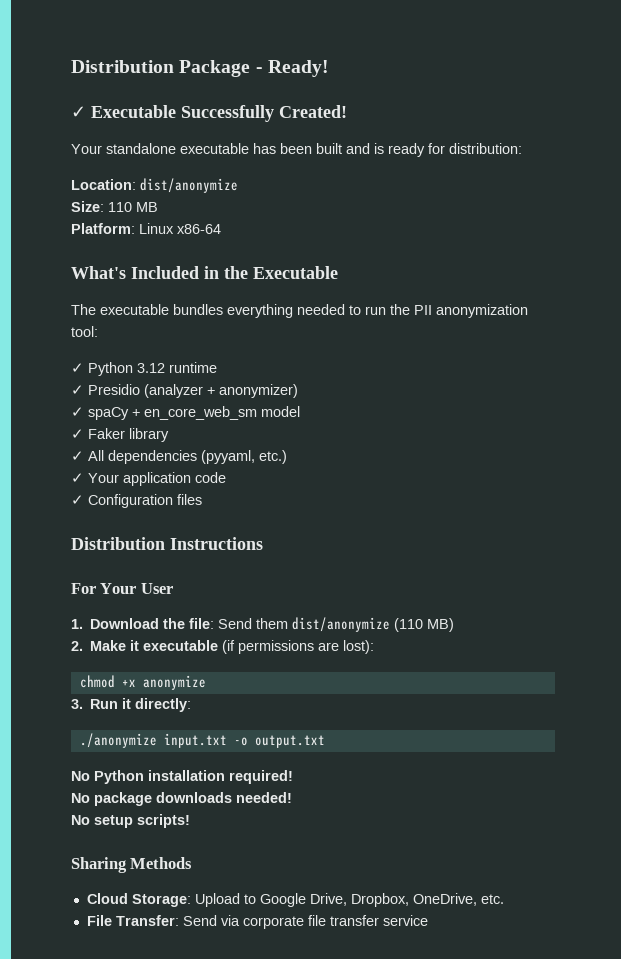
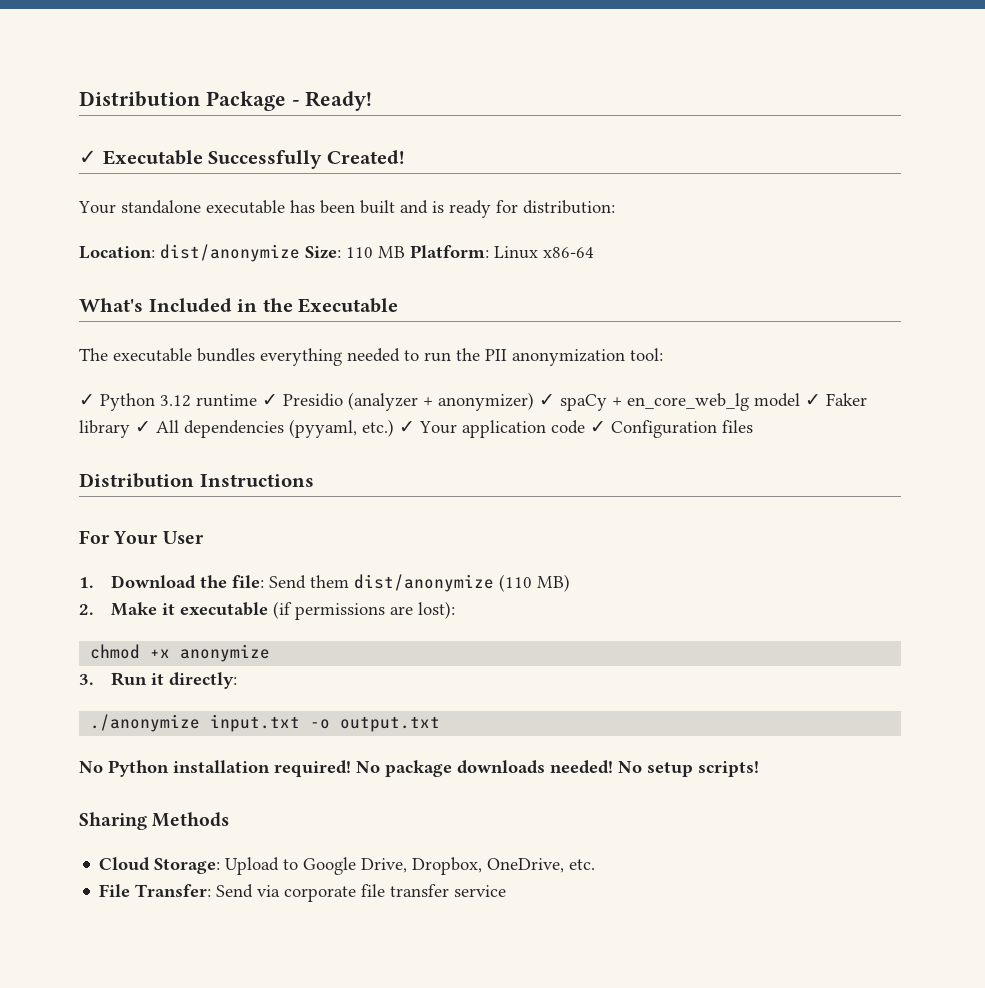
(238, 185) // -> (300, 253) none
(158, 207) // -> (405, 252) none
(217, 367) // -> (257, 400) none
(298, 391) // -> (534, 401) none
[144,406,257,420] en_core_web_sm -> [627,393,749,411] en_core_web_lg
(300, 411) // -> (800, 400) none
(169, 435) // -> (130, 429) none
(287, 457) // -> (394, 428) none
(226, 477) // -> (585, 427) none
(293, 777) // -> (351, 768) none
(292, 797) // -> (613, 767) none

